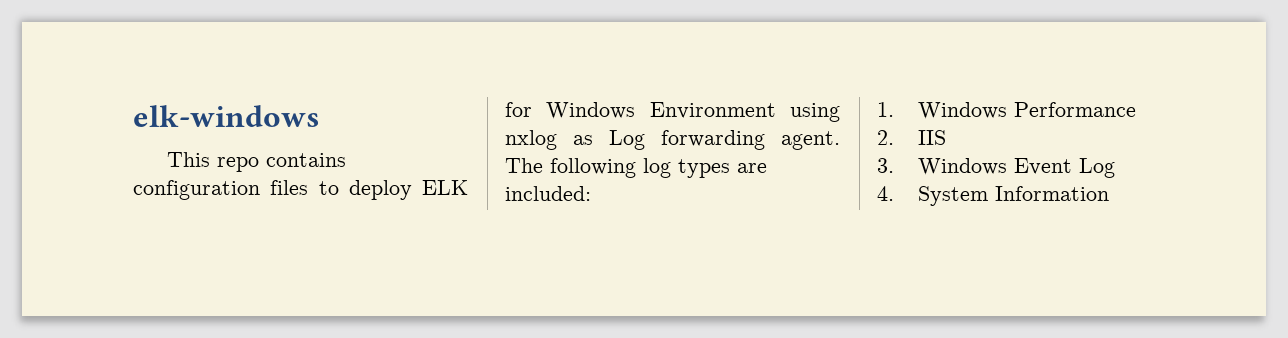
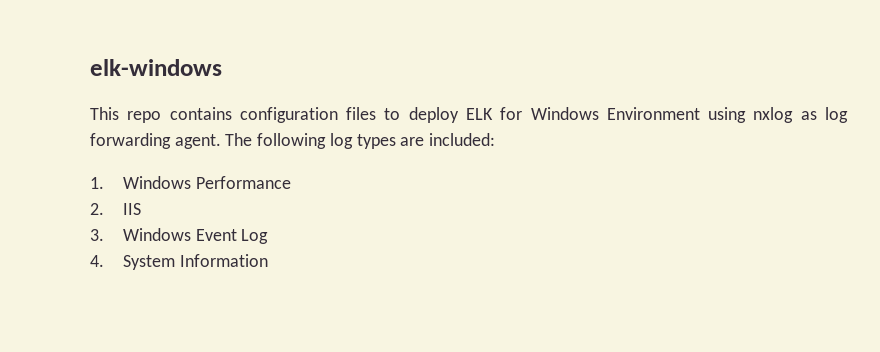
[609,130,645,150] Log -> [825,107,849,123] log

